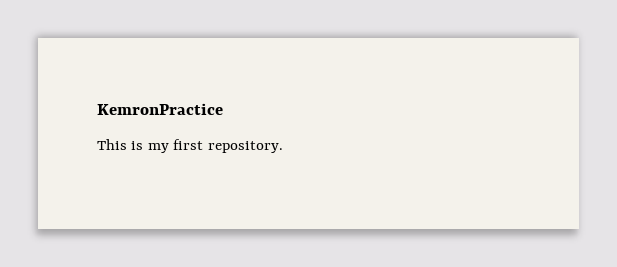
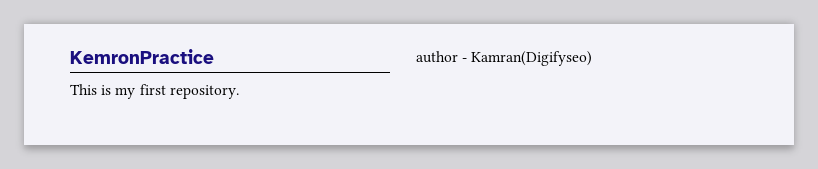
(283, 147) none -> [416,51,593,66] // author - Kamran(Digifyseo)

